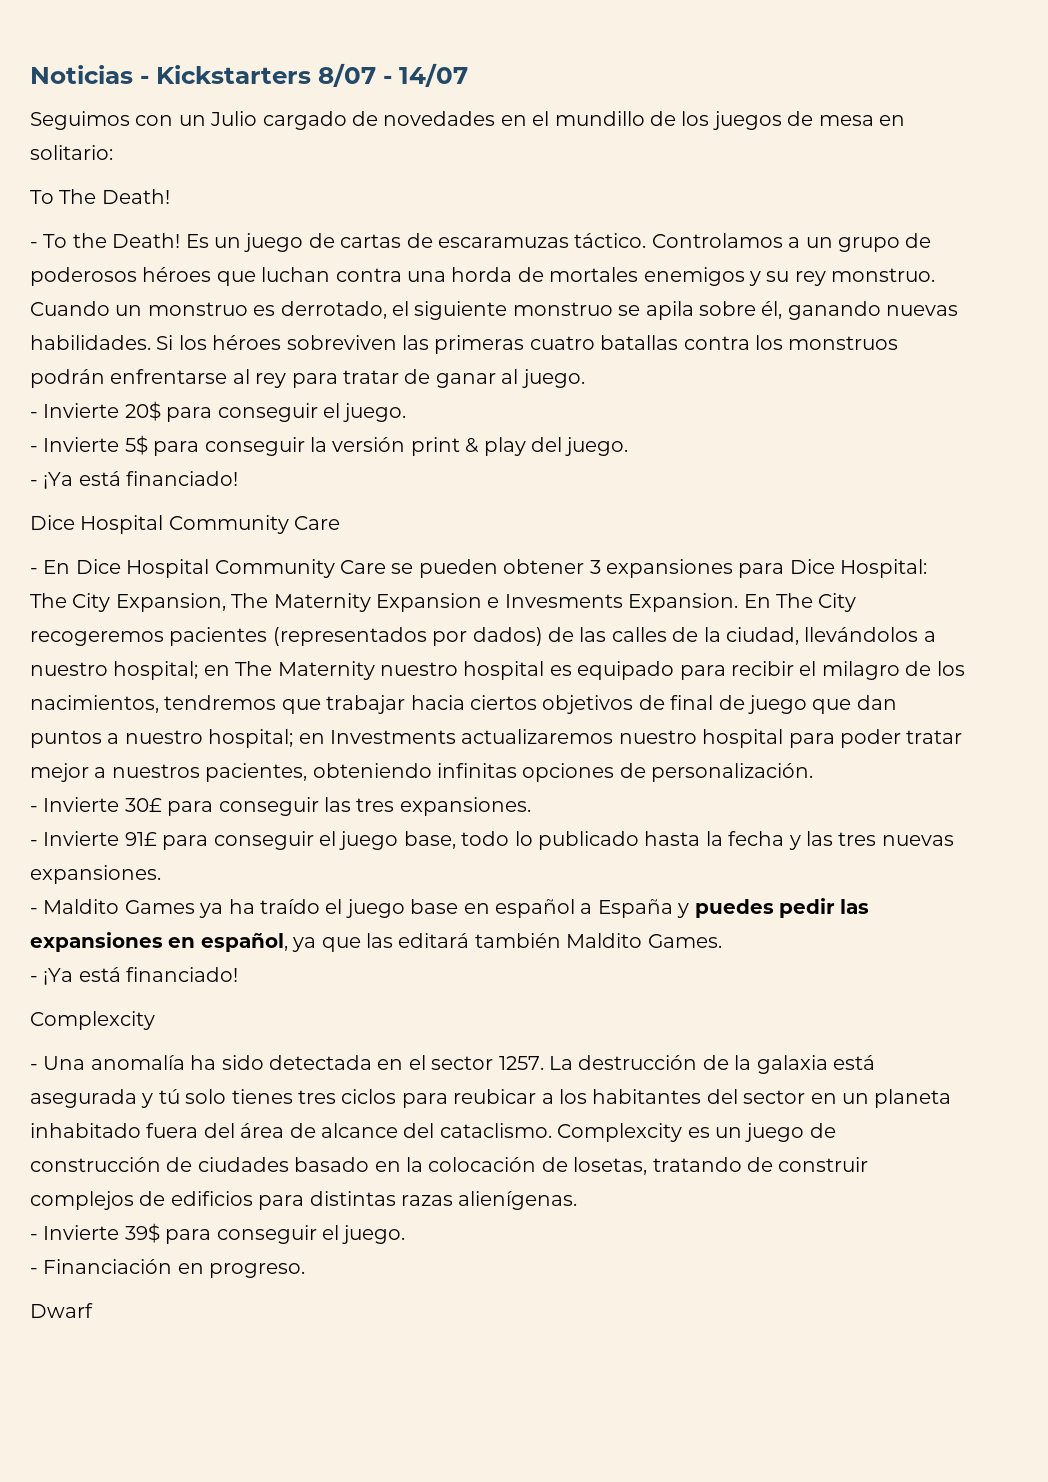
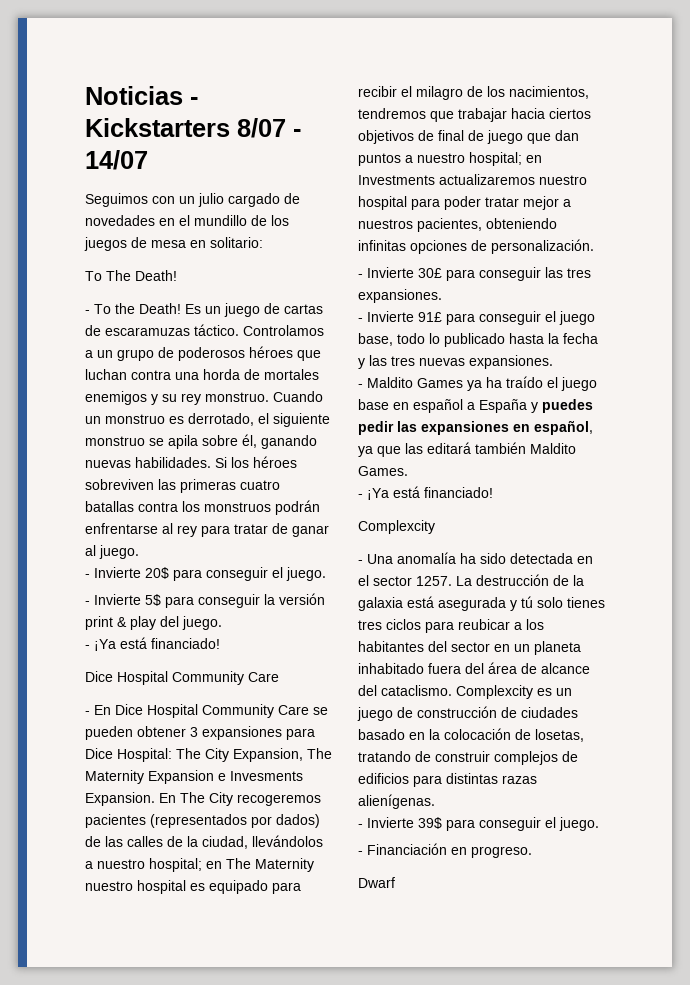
[210,111,258,126] Julio -> [198,193,224,207] julio

